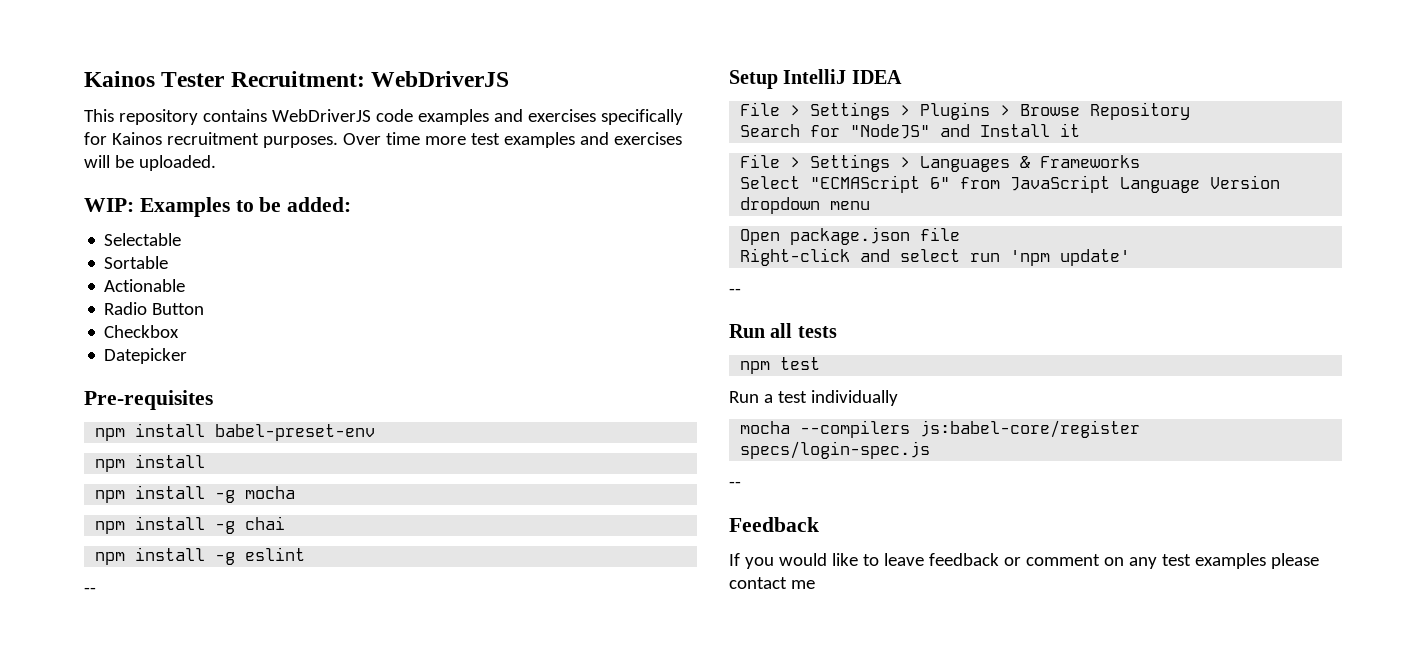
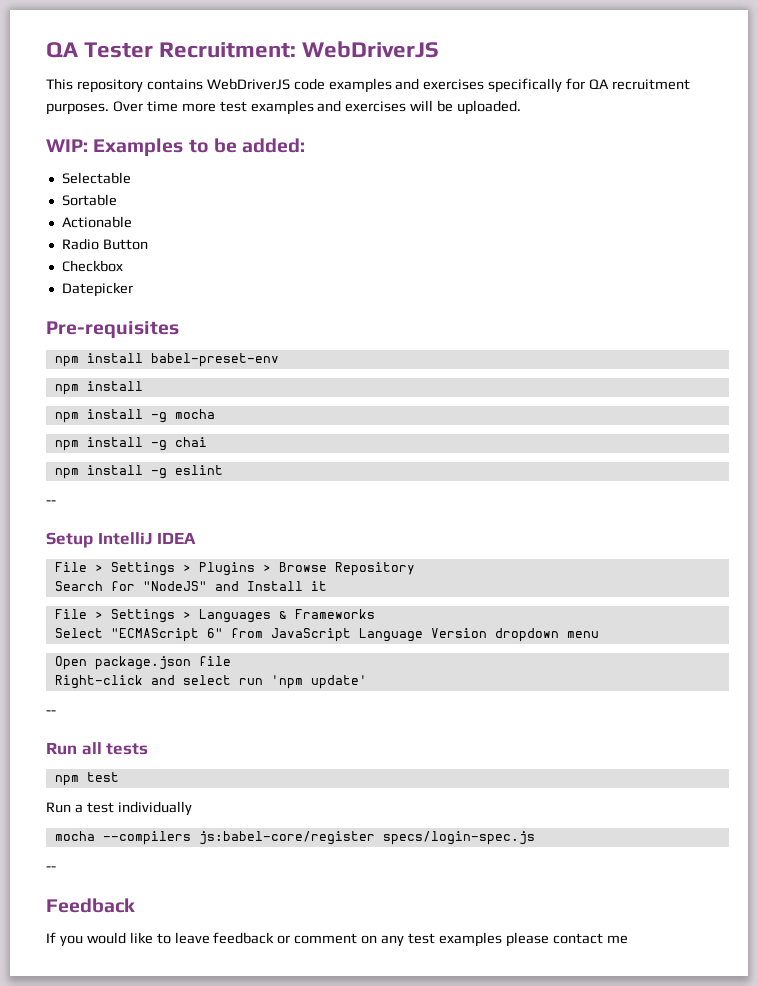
[84,71,155,87] Kainos -> [46,42,78,58] QA
[111,132,162,145] Kainos -> [589,79,610,89] QA

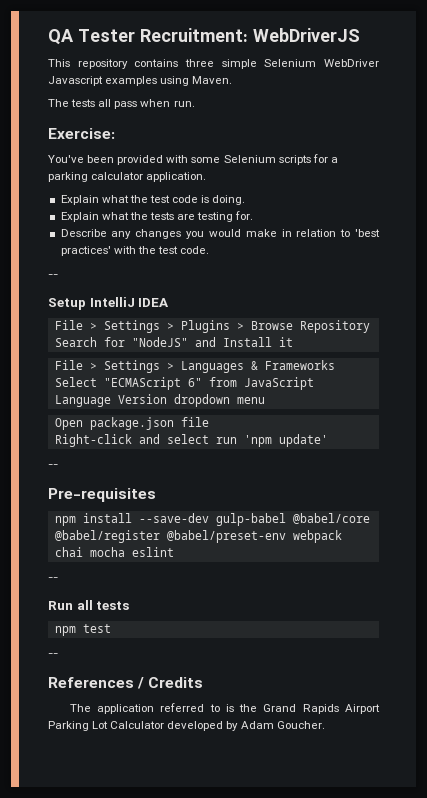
[206,78,691,93] [46,100,522,115] [46,138,306,157] [61,172,131,184] [61,194,117,206] [61,216,132,228] [61,238,148,250] [61,260,123,272] [61,282,133,297] [46,321,179,339] [54,353,279,367] [54,381,143,395] [54,409,215,423] [54,437,207,451] [54,465,223,479] WebDriverJS code examples and exercises specifically for QA recruitment purposes. Over time more test examples and exercises will be uploaded. // WIP: Examples to be added: // Selectable // Sortable // Actionable // Radio Button // Checkbox // Datepicker // Pre-requisites // npm install babel-preset-env // npm install // npm install -g mocha // npm install -g chai // npm install -g eslint -> [185,59,379,69] [48,76,233,86] [48,99,195,109] [48,128,115,139] [48,154,338,165] [48,172,207,182] [60,195,246,205] [60,211,254,222] [60,229,380,239] [60,246,210,256] three simple Selenium WebDriver Javascript examples using Maven. // The tests all pass when run. // Exercise: // You've been provided with some Selenium scripts for a parking calculator application. // Explain what the test code is doing. // Explain what the tests are testing for. // Describe any changes you would make in relation to 'best practices' with the test code.
(56, 712) none -> [48,488,156,502] [54,513,370,526] [54,530,342,543] [54,547,174,557] [48,577,58,580] // Pre-requisites // npm install --save-dev gulp-babel @babel/core @babel/register @babel/preset-env webpack chai mocha eslint // --
[46,801,192,816] [54,831,535,845] [46,866,56,871] [46,898,135,913] [46,932,628,947] Run a test individually // mocha --compilers js:babel-core/register specs/login-spec.js // -- // Feedback // If you would like to leave feedback or comment on any test examples please contact me -> [48,653,58,656] [48,677,204,689] [69,703,380,714] [48,721,325,731] -- // References / Credits // The application referred to is the Grand Rapids Airport Parking Lot Calculator developed by Adam Goucher.

